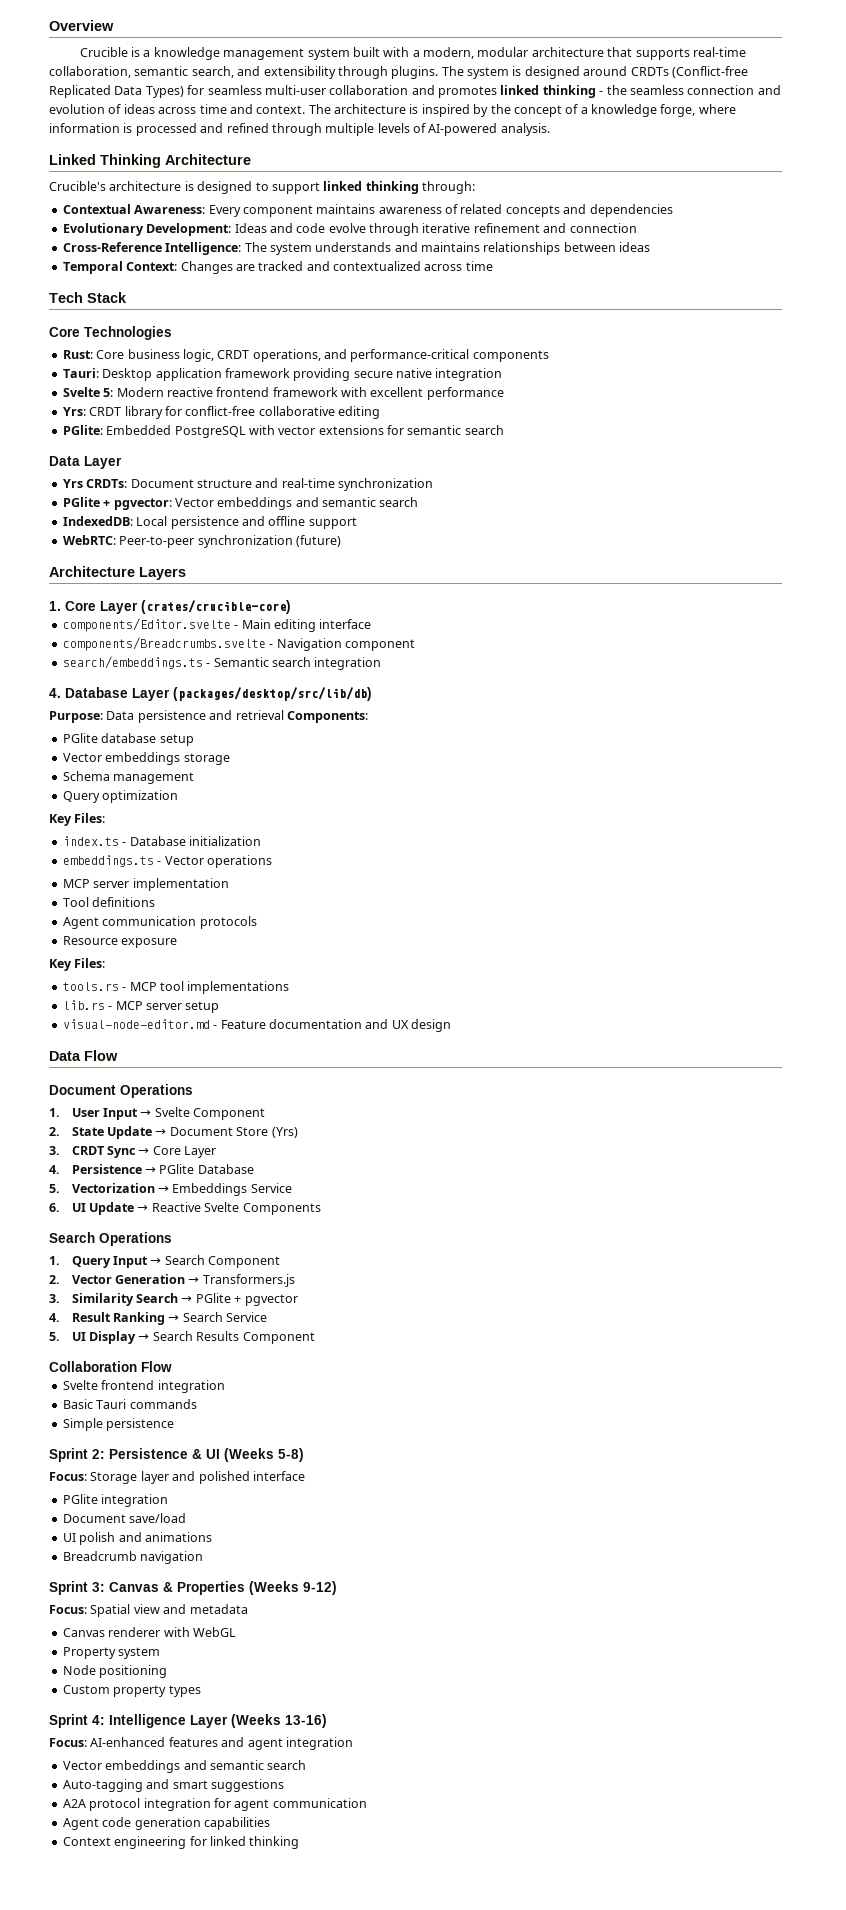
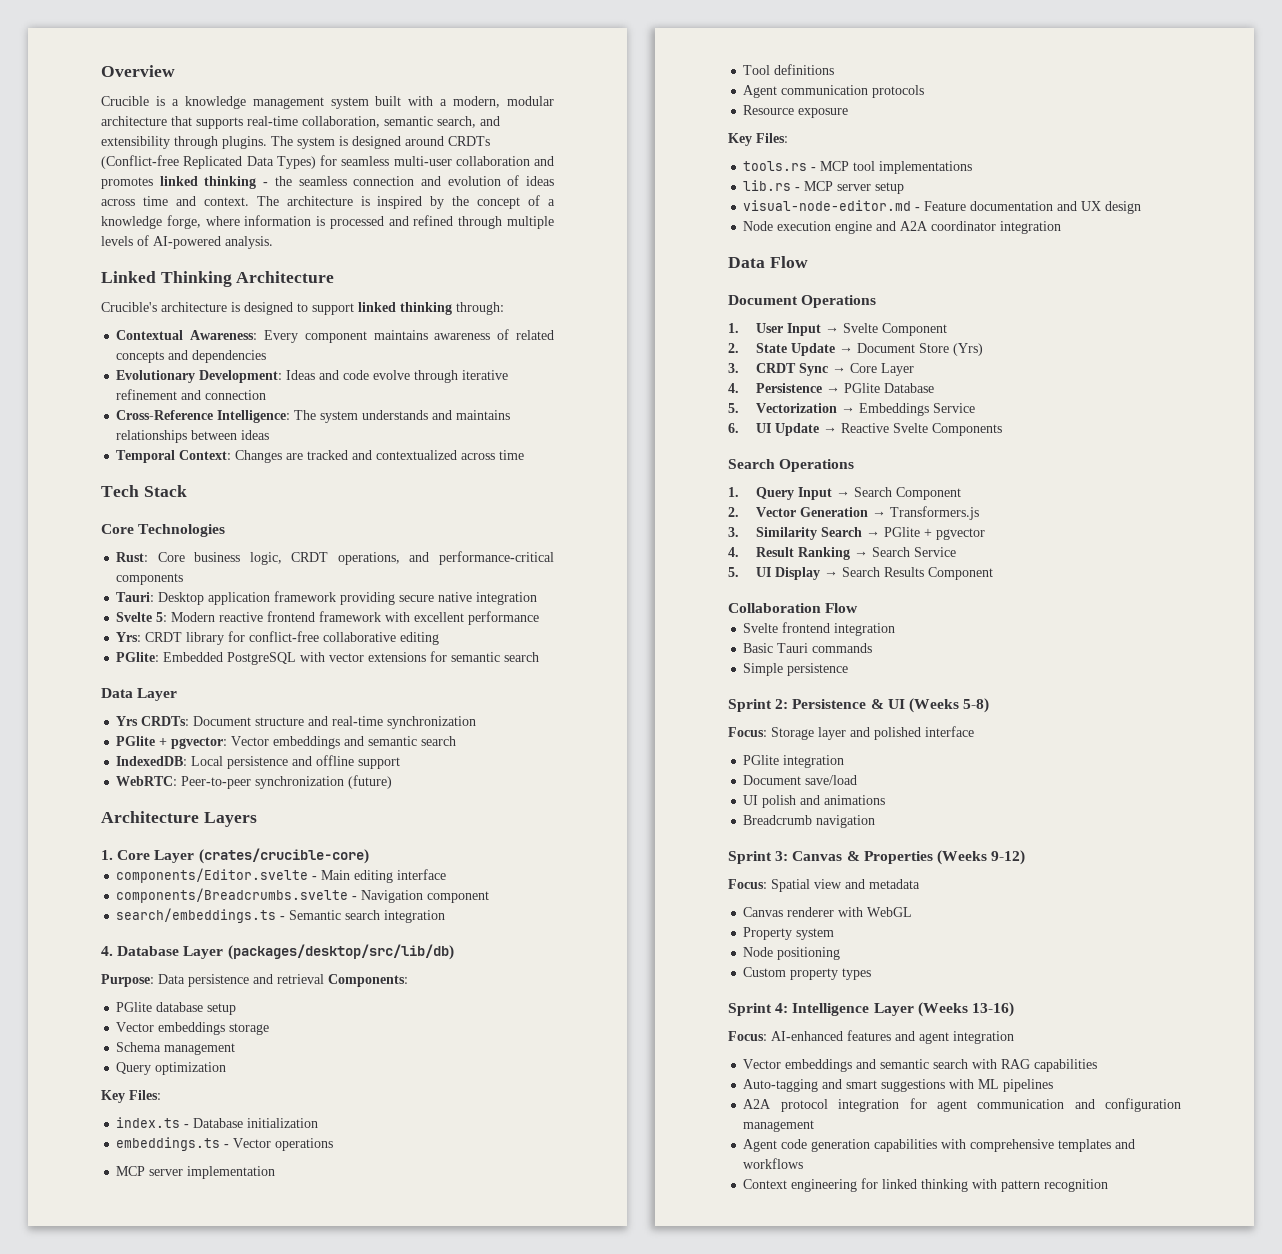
(451, 1025) none -> [743,221,1062,234] // Node execution engine and A2A coordinator integration
(307, 1765) none -> [972,1059,1098,1072] with RAG capabilities
(284, 1785) none -> [949,1079,1054,1092] with ML pipelines
(367, 1803) none -> [1074,1098,1181,1112] [743,1120,815,1132] and configuration management
(270, 1823) none -> [941,1139,1136,1152] [743,1158,804,1169] with comprehensive templates and workflows
(300, 1842) none -> [972,1179,1109,1192] with pattern recognition

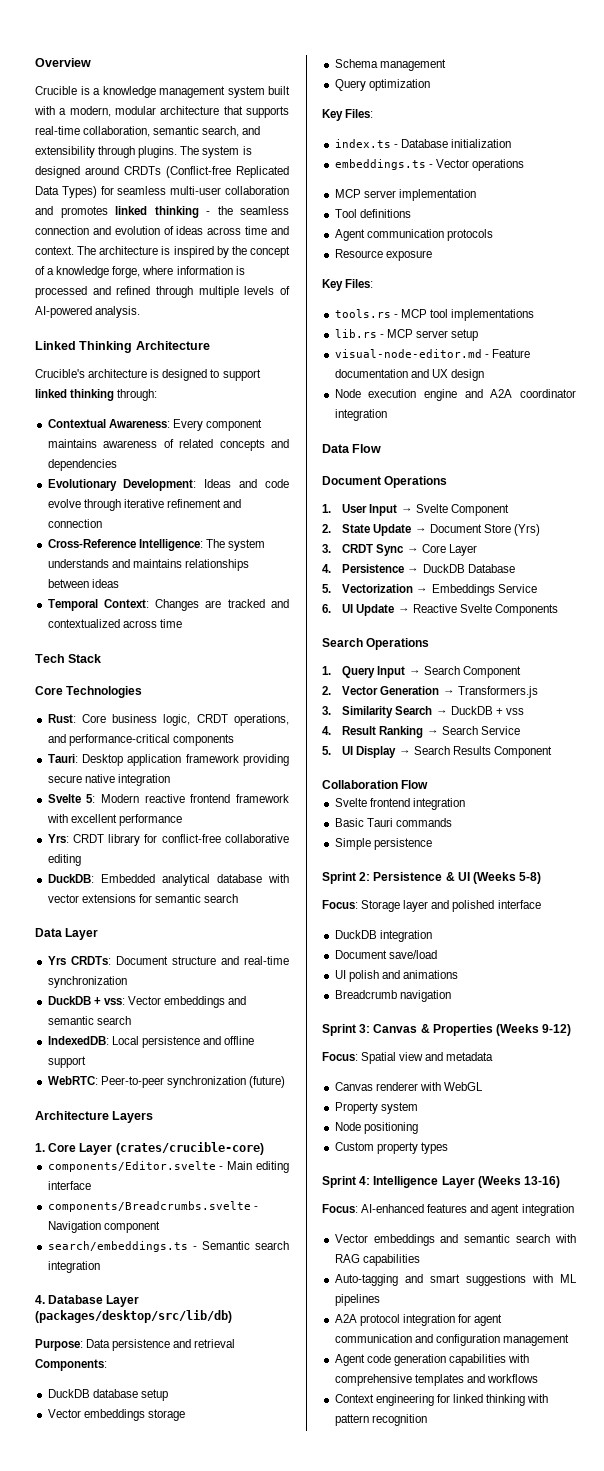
[116,652,297,665] PGlite: Embedded PostgreSQL -> [47,874,262,886] DuckDB: Embedded analytical database
[116,736,228,749] PGlite + pgvector: -> [47,996,125,1005] DuckDB + vss:
[116,1002,153,1012] PGlite -> [47,1389,90,1398] DuckDB
[843,383,880,393] PGlite -> [422,564,465,573] DuckDB
[883,527,985,540] PGlite + pgvector -> [450,706,524,715] DuckDB + vss
[743,755,780,765] PGlite -> [334,930,377,939] DuckDB

